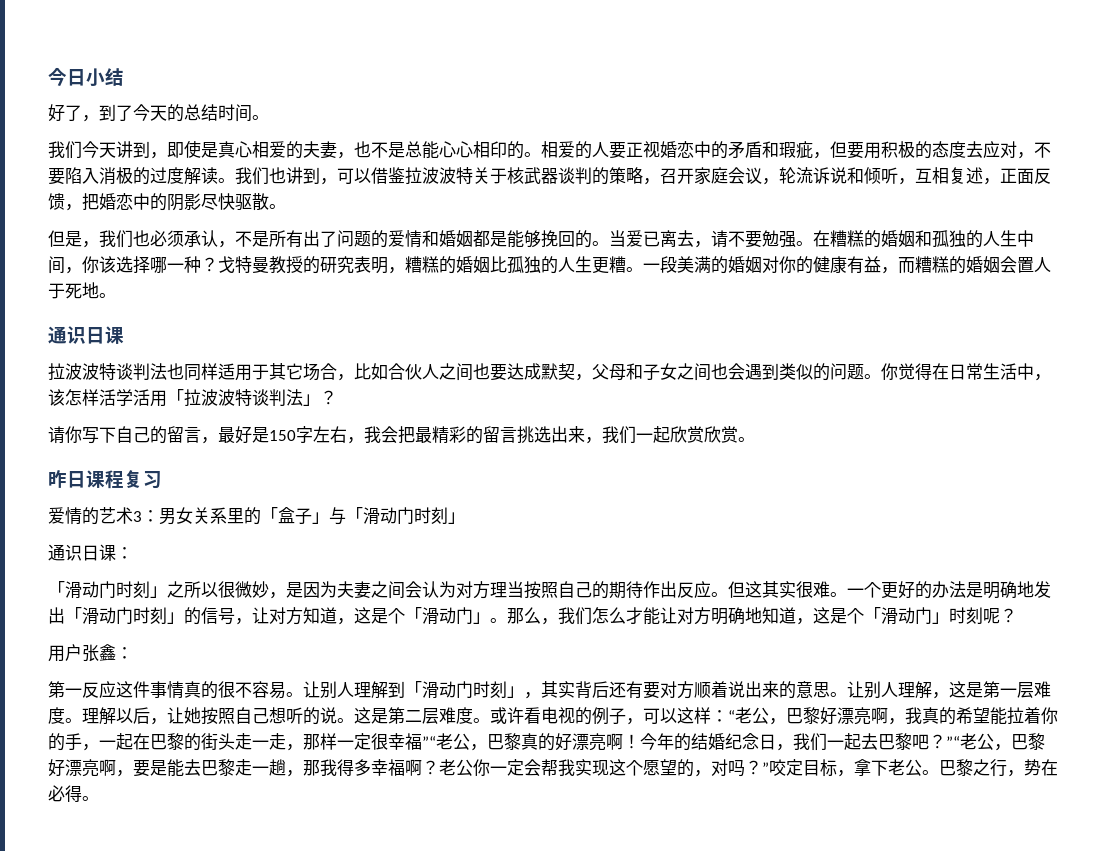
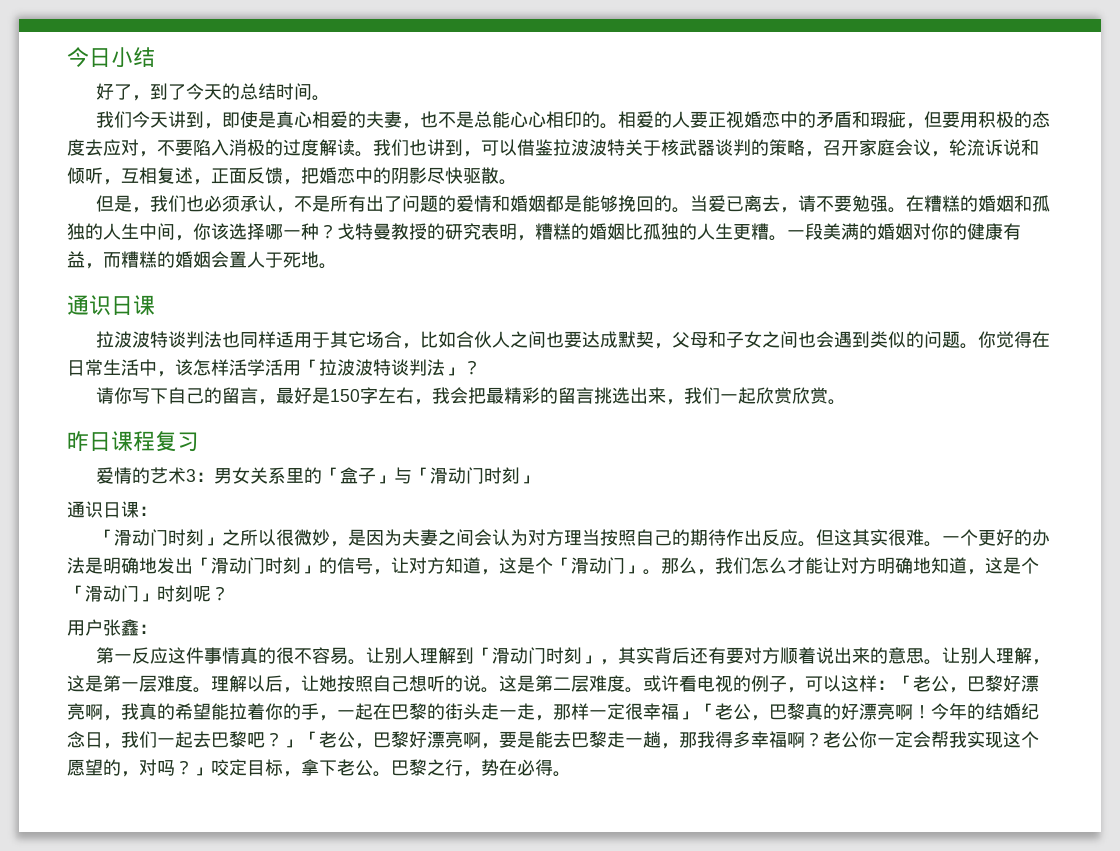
[728,710,735,722] “ -> [895,675,913,690] 「
[422,736,436,748] ”“ -> [679,703,715,720] 」「
[946,736,960,748] ”“ -> [283,731,319,748] 」「
[762,762,769,774] ” -> [193,767,211,776] 」

